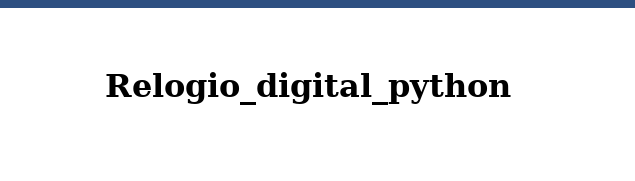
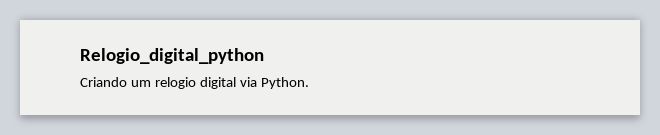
(511, 88) none -> [80,77,309,89] // Criando um relogio digital via Python.

